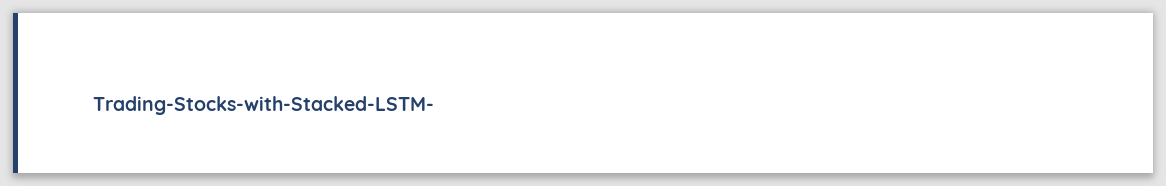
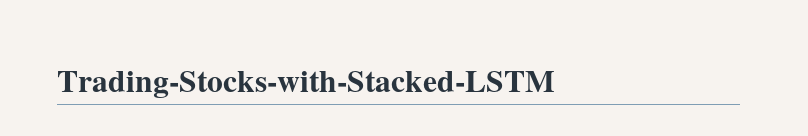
[93,96,434,115] Trading-Stocks-with-Stacked-LSTM- -> [57,71,555,99] Trading-Stocks-with-Stacked-LSTM

